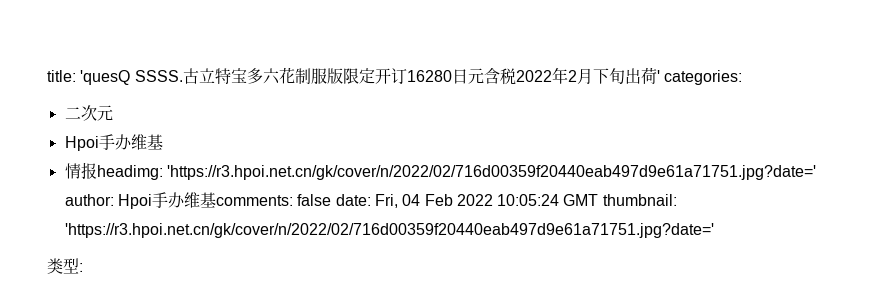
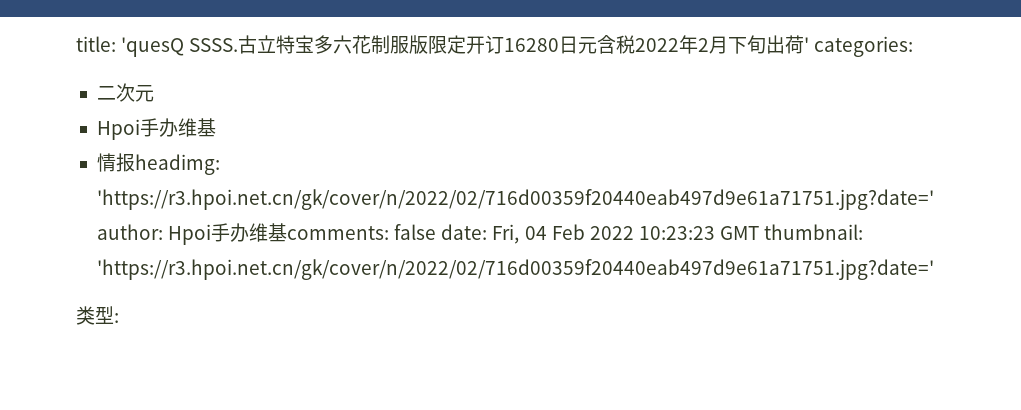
[497,194,560,206] 10:05:24 -> [638,226,715,240] 10:23:23

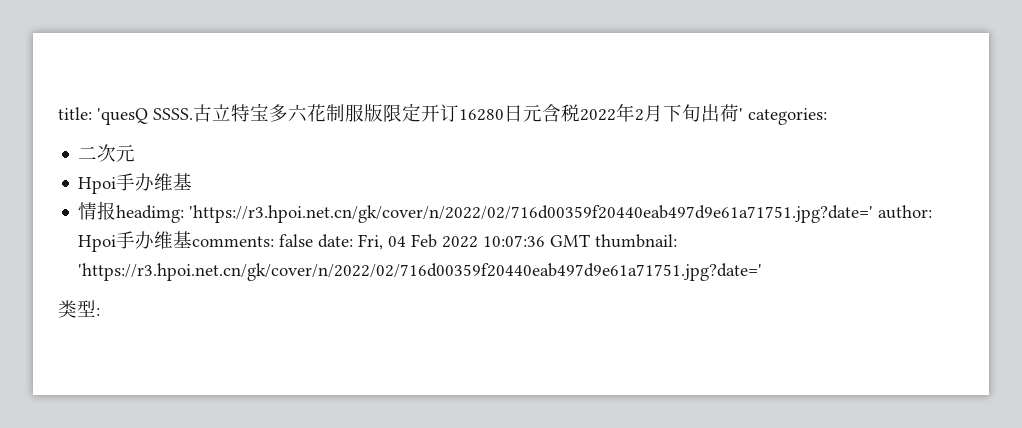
[638,226,715,240] 10:23:23 -> [483,235,546,247] 10:07:36

